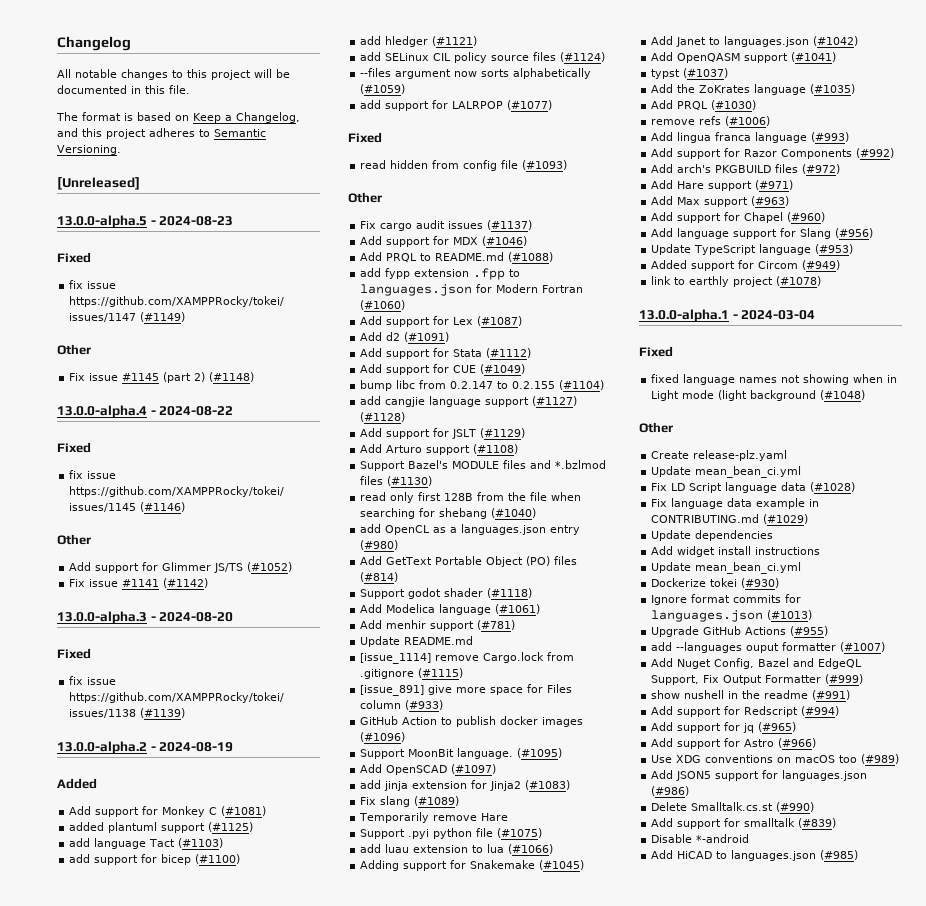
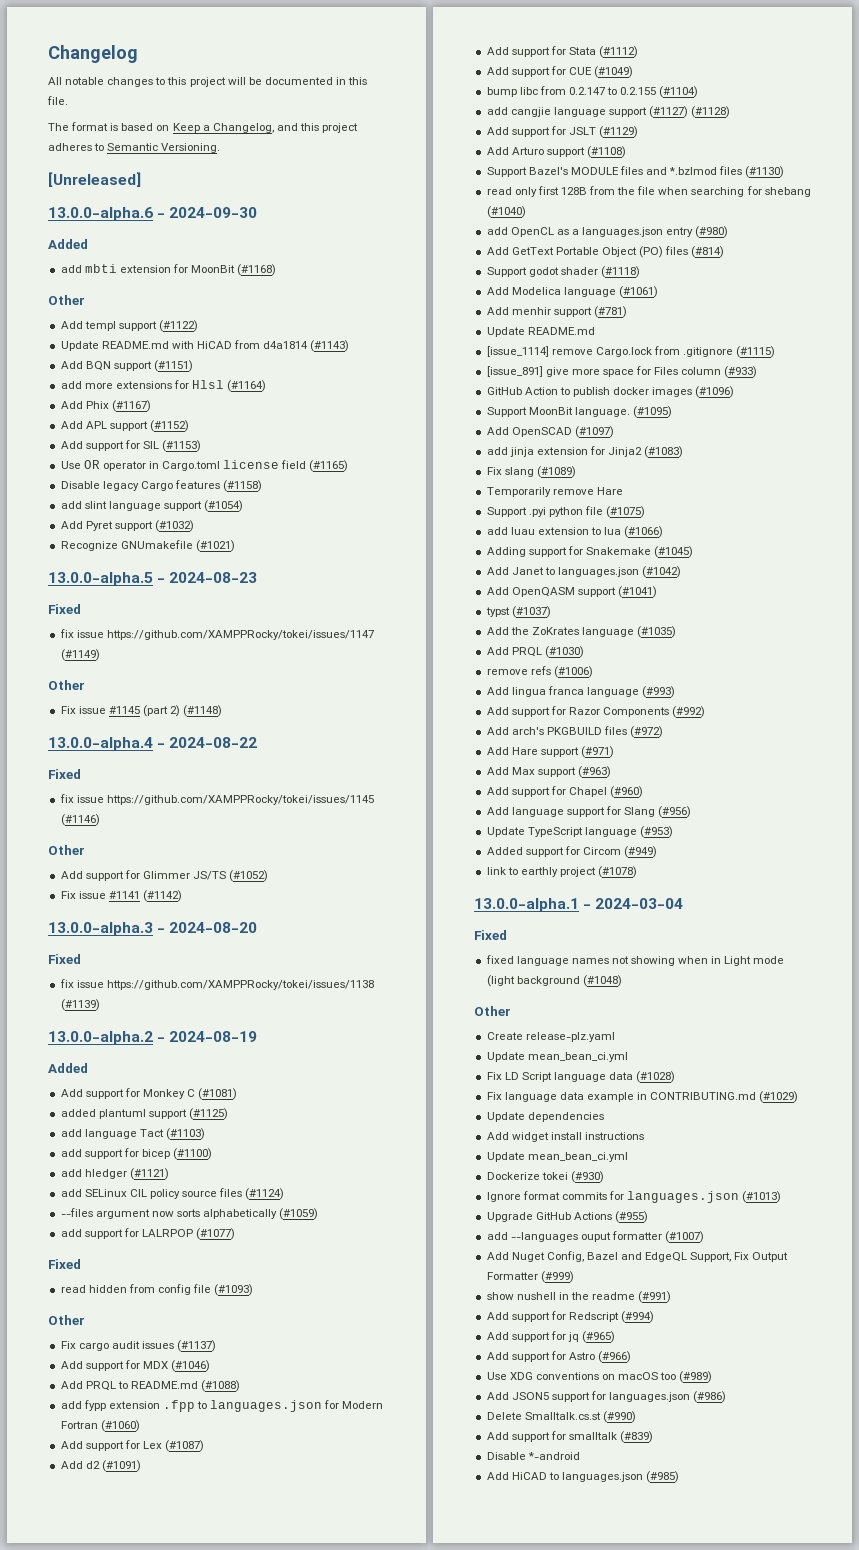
(140, 183) none -> [48,207,258,221] [48,239,88,249] [60,264,277,276] [48,295,85,305] [60,320,198,332] [60,340,350,352] [60,360,193,372] [60,380,267,392] [60,400,151,412] [60,420,189,432] [60,440,202,452] [60,460,349,472] [60,480,263,492] [60,500,244,512] [60,520,194,532] [60,540,235,552] // 13.0.0-alpha.6 - 2024-09-30 // Added // add mbti extension for MoonBit (#1168) // Other // Add templ support (#1122) // Update README.md with HiCAD from d4a1814 (#1143) // Add BQN support (#1151) // add more extensions for Hlsl (#1164) // Add Phix (#1167) // Add APL support (#1152) // Add support for SIL (#1153) // Use OR operator in Cargo.toml license field (#1165) // Disable legacy Cargo features (#1158) // add slint language support (#1054) // Add Pyret support (#1032) // Recognize GNUmakefile (#1021)

